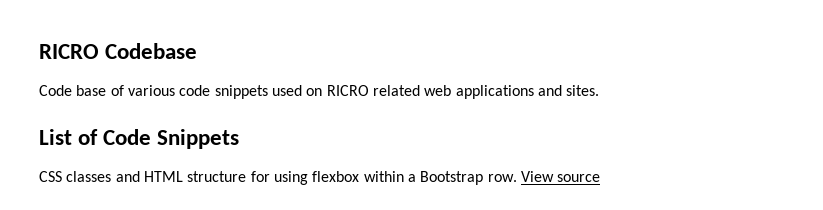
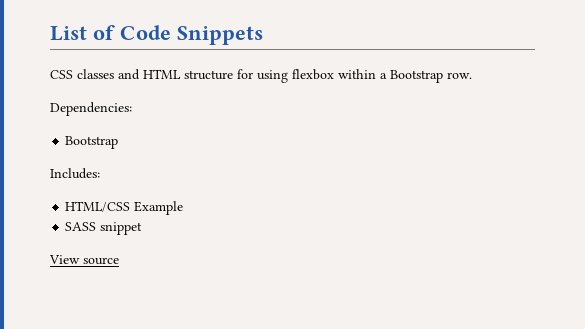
[39,43,198,59] [39,85,600,99] RICRO Codebase // Code base of various code snippets used on RICRO related web applications and sites. // -> (50, 33) none
(517, 178) none -> [50,102,132,116] [65,136,119,149] [50,168,100,179] [65,201,184,215] [65,222,143,235] // Dependencies: // Bootstrap // Includes: // HTML/CSS Example // SASS snippet //

